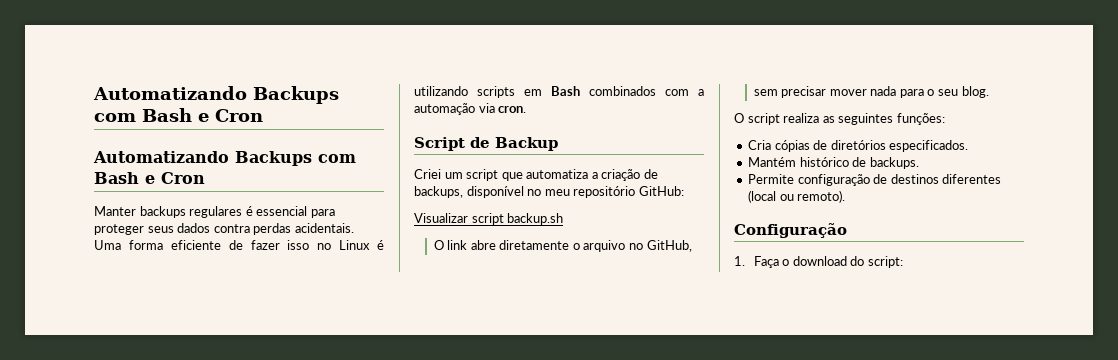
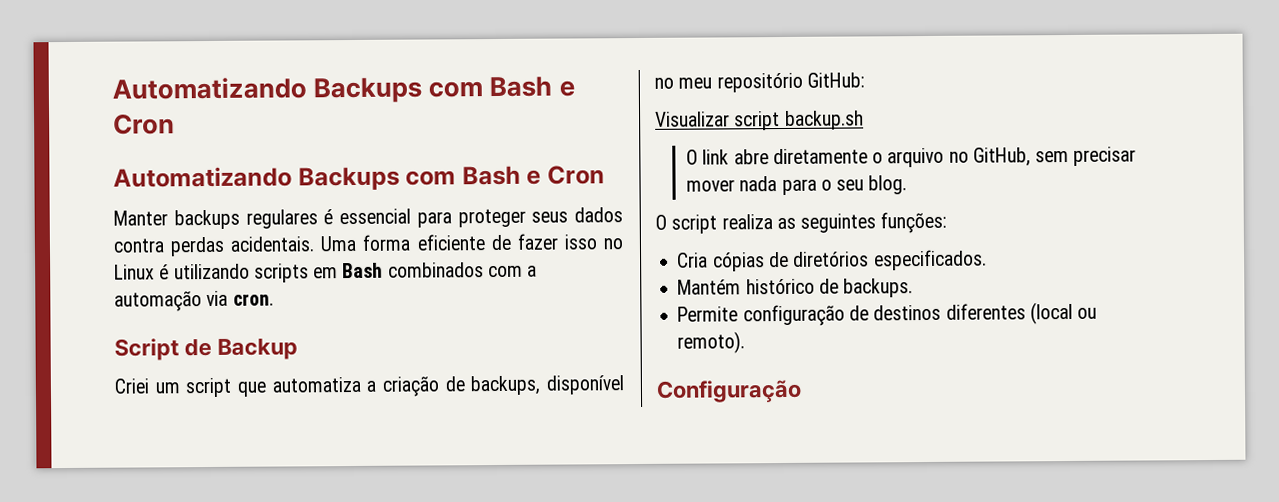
[734,256,903,268] // 1. Faça o download do script: -> (802, 391) none

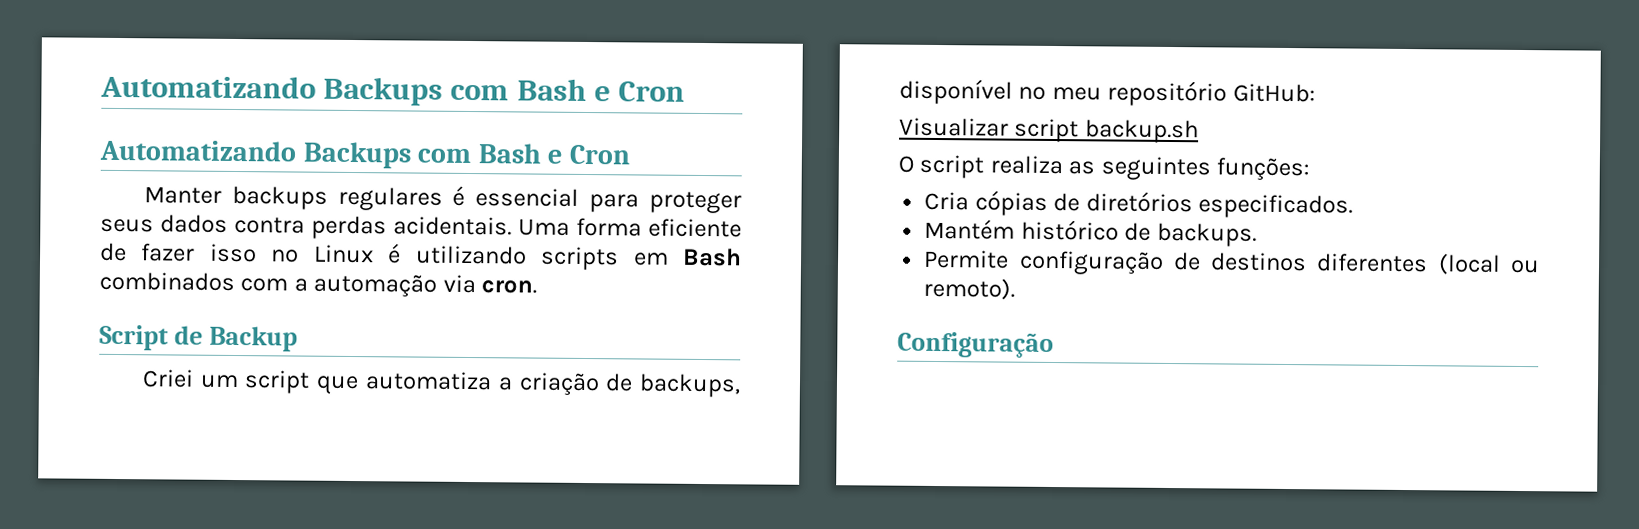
[686,146,1137,168] [686,175,908,196] // O link abre diretamente o arquivo no GitHub, sem precisar mover nada para o seu blog. -> (1199, 131) none

